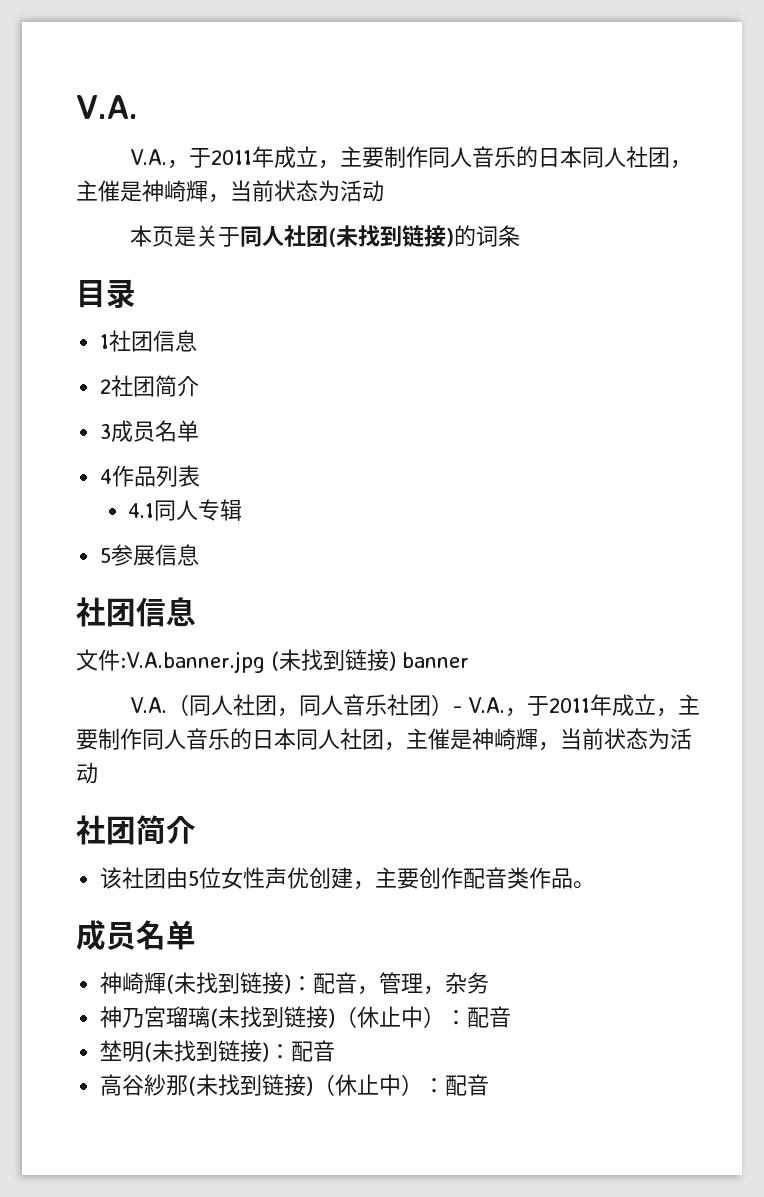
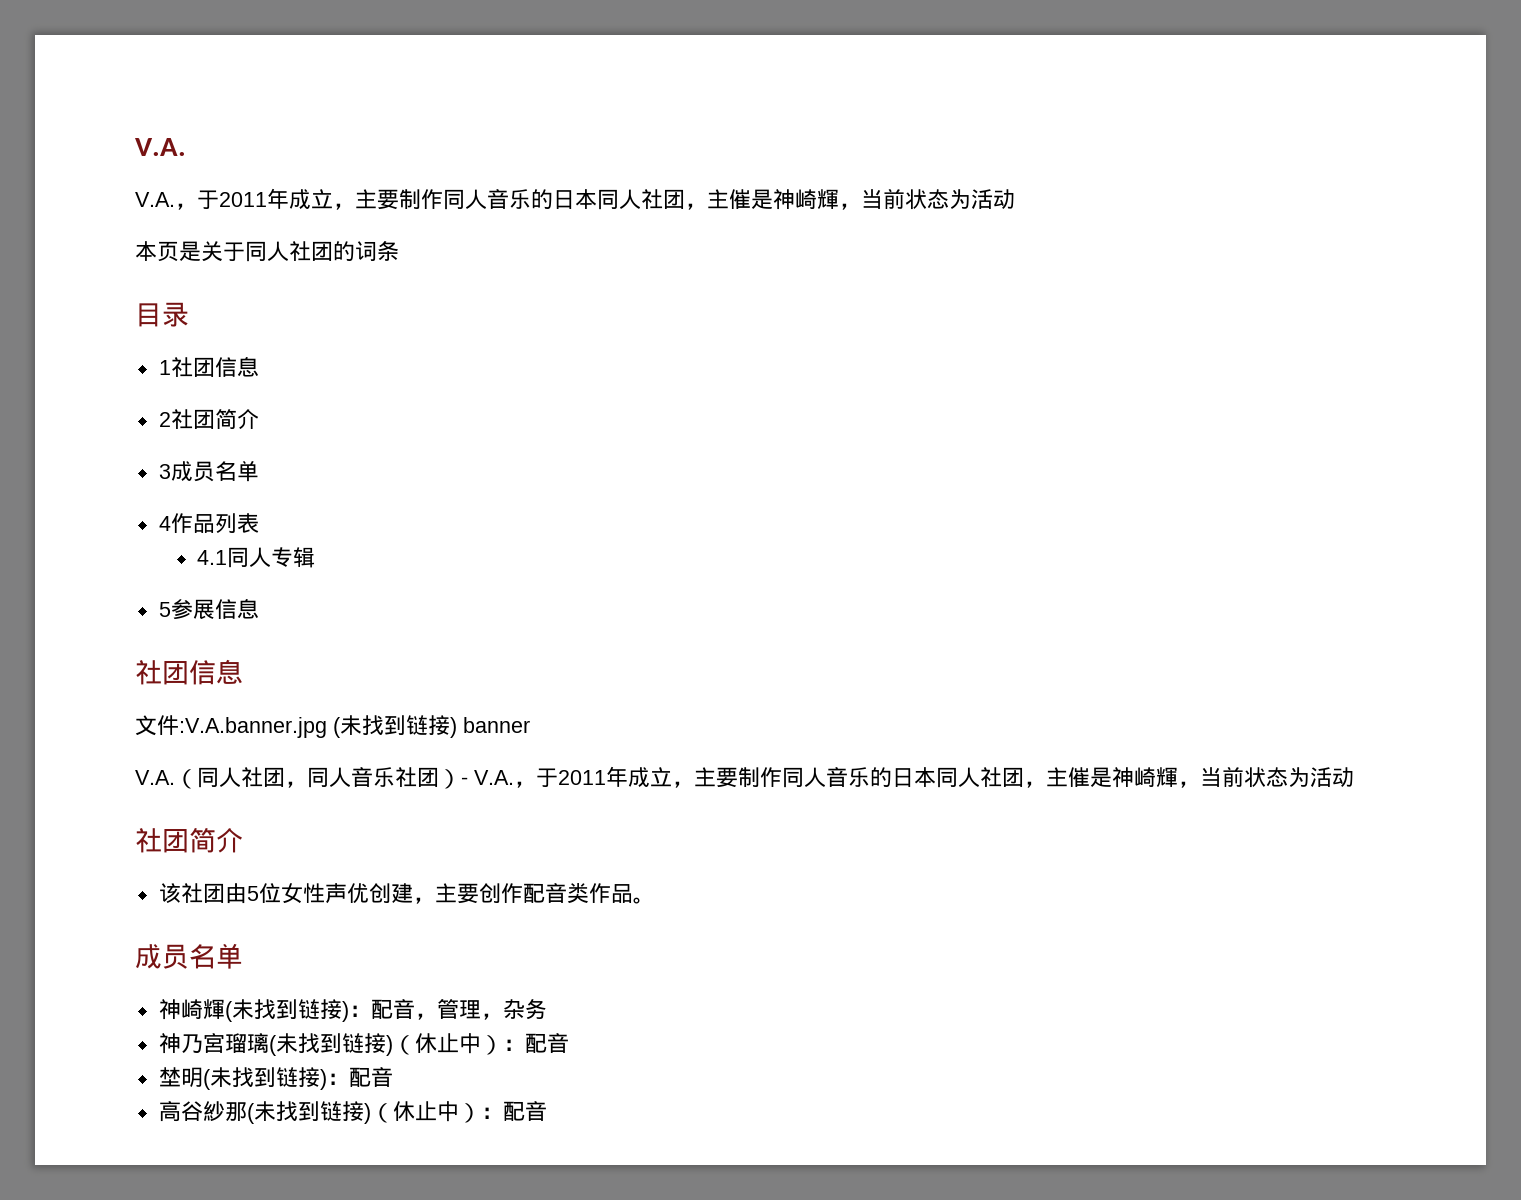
[327,225,454,247] (未找到链接) -> (333, 251) none

